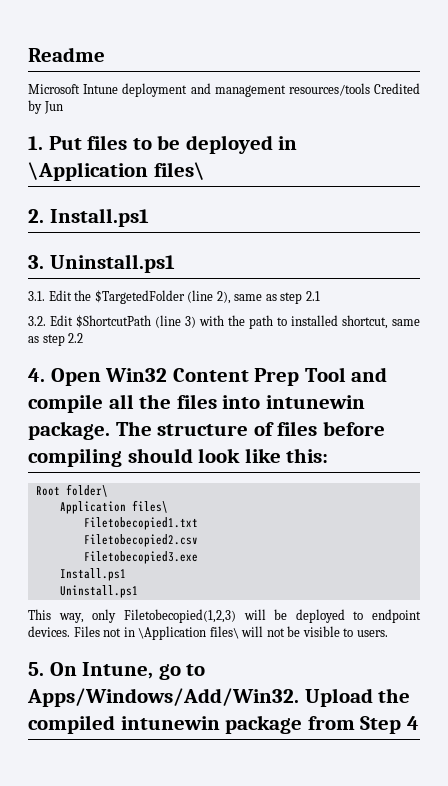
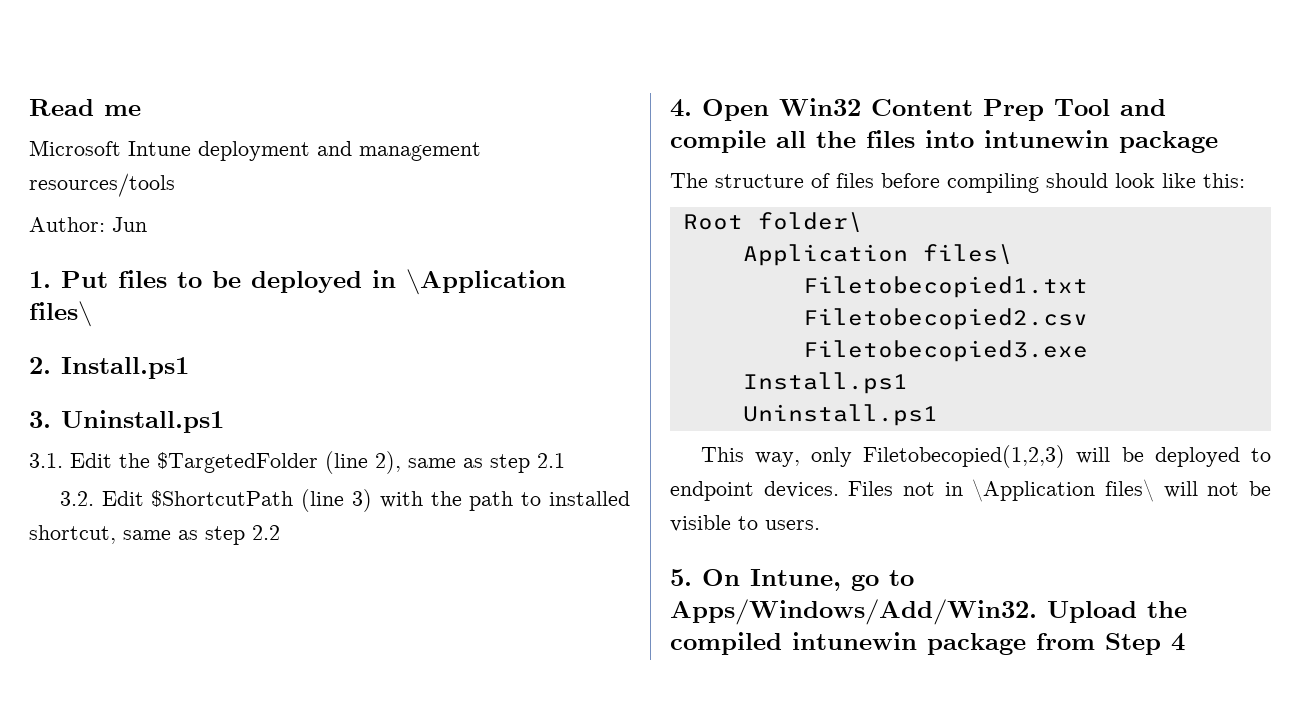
[28,47,105,62] Readme -> [29,99,141,116] Read me
[374,83,420,94] [28,100,42,114] Credited by -> [29,217,105,232] // Author:
[28,421,110,440] package. -> [1119,131,1218,153] package //

